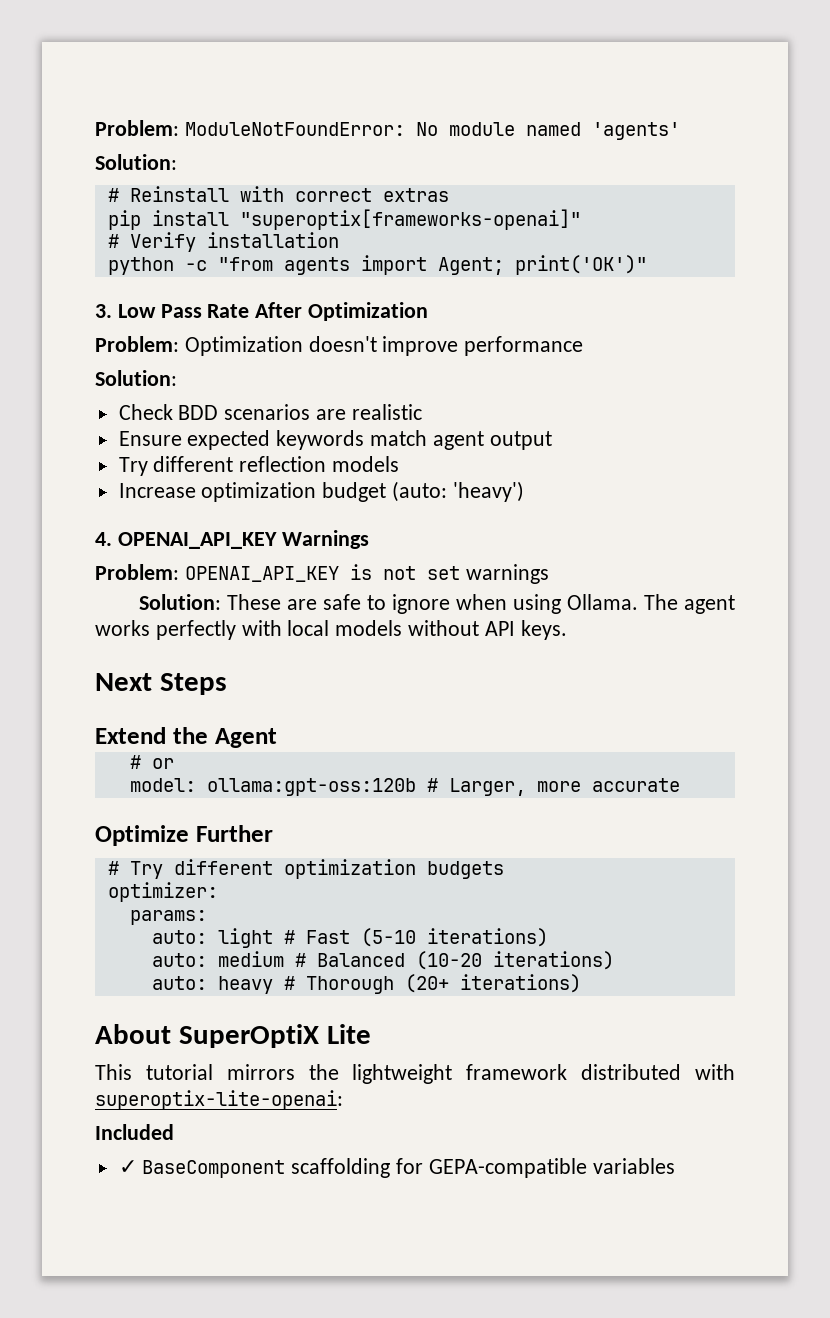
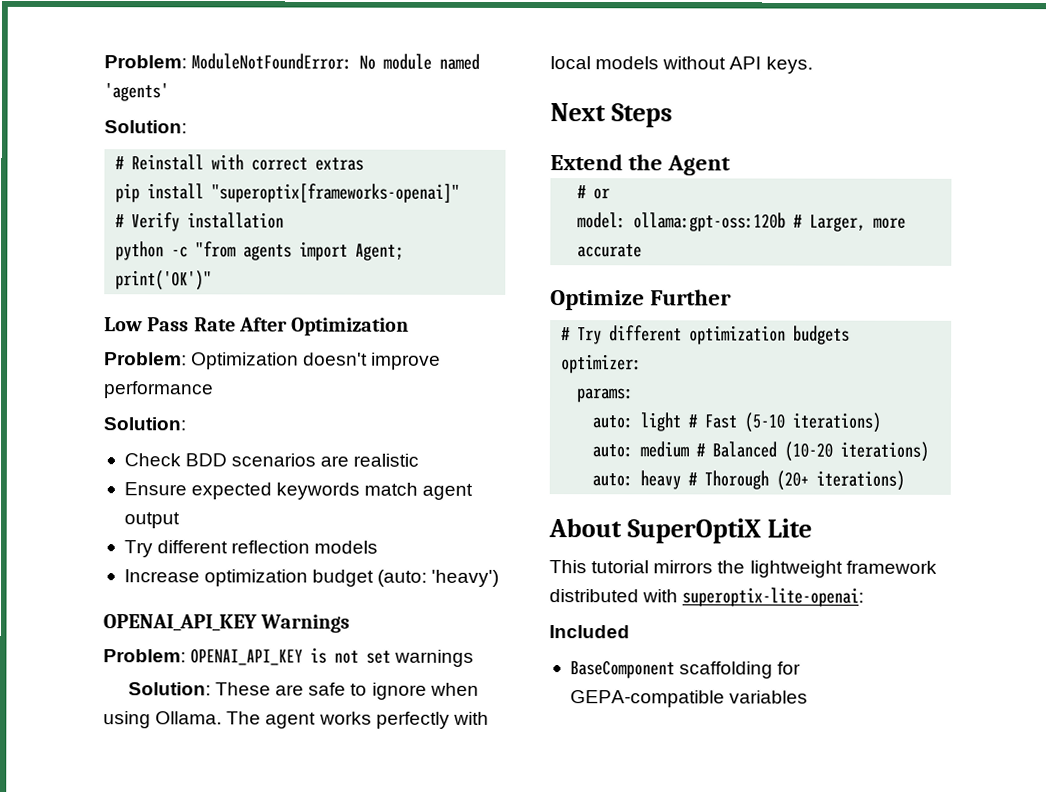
[95,304,112,318] 3. -> (213, 280) none
[95,532,112,546] 4. -> (500, 578) none
[118,1160,137,1174] ✓ -> (630, 632) none

